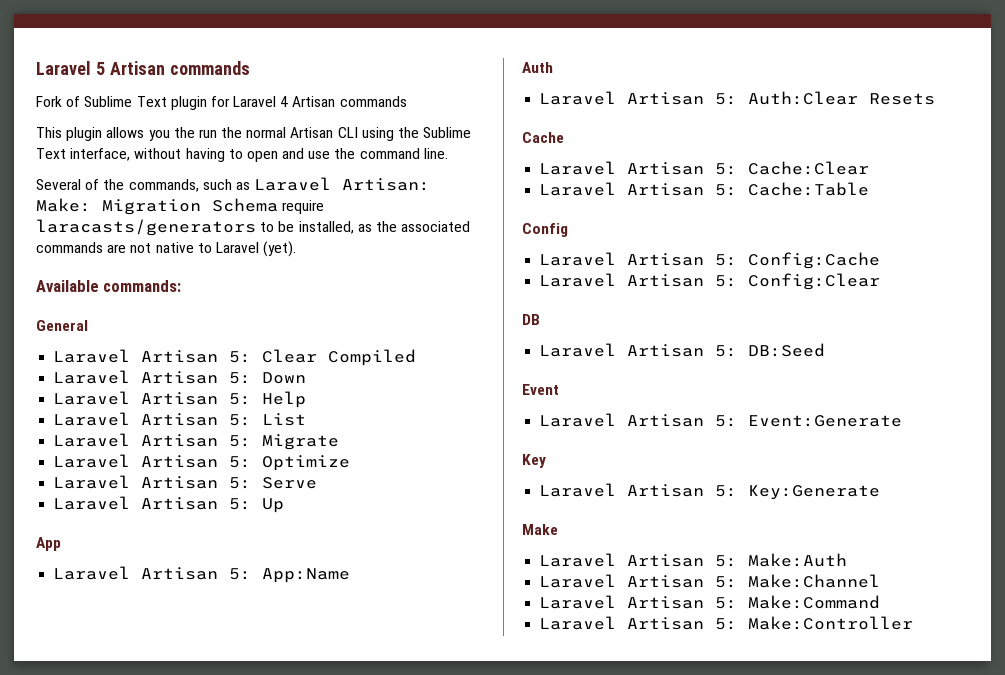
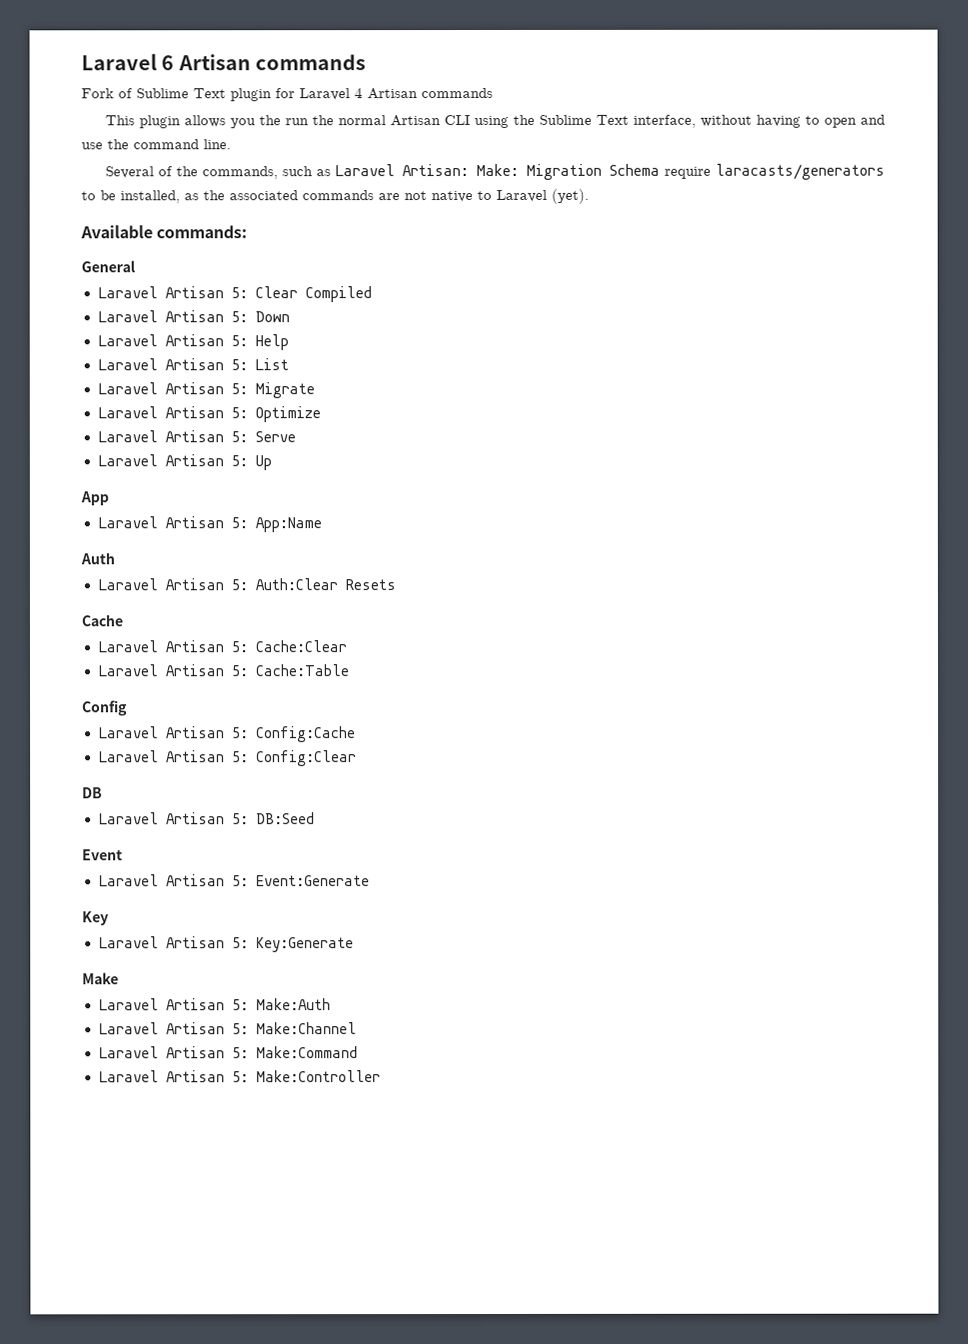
[36,61,105,75] Laravel 5 -> [81,53,175,71] Laravel 6

